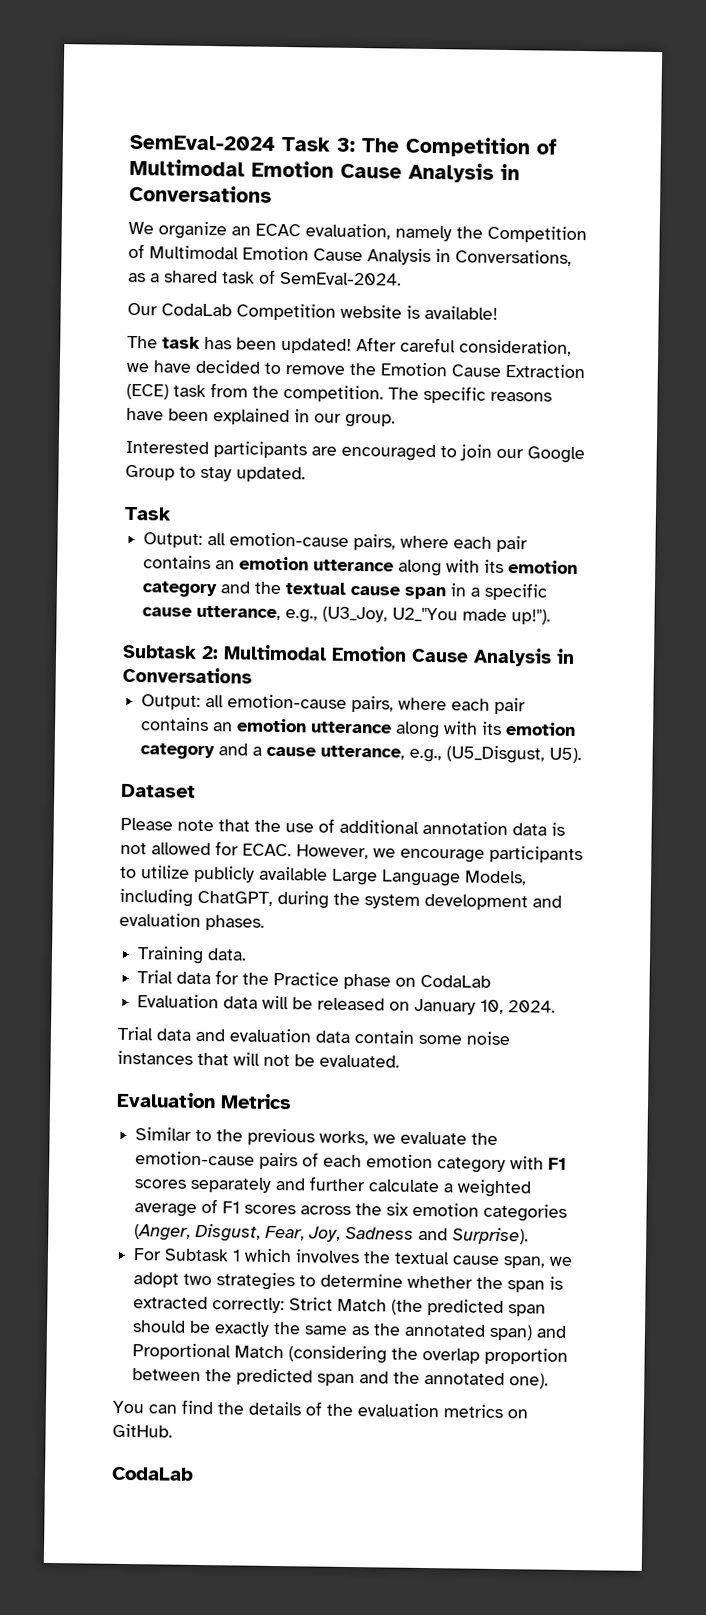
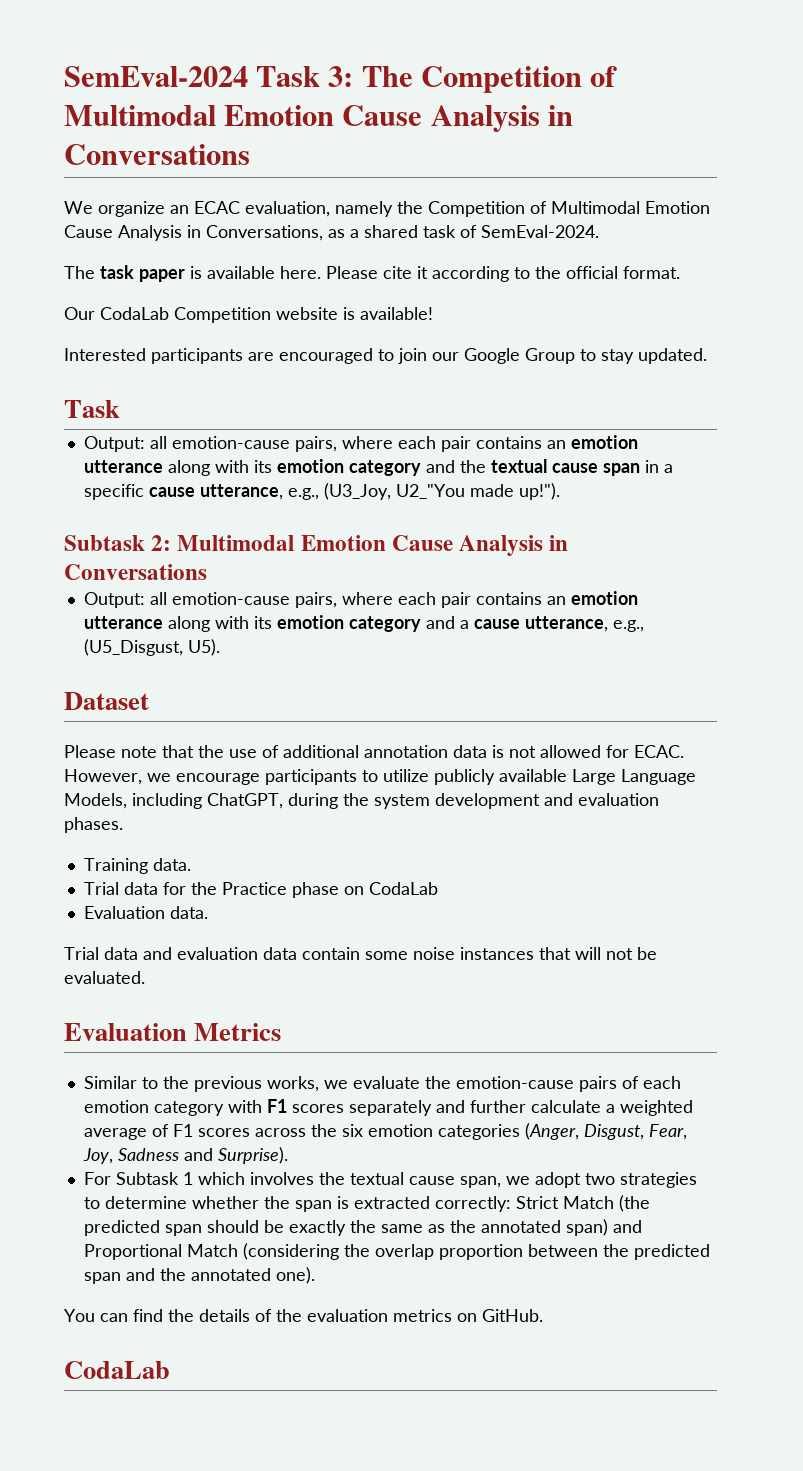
(402, 278) none -> [64,265,680,282] // The task paper is available here. Please cite it according to the official format.
[127,335,572,356] [126,359,585,379] [126,383,552,404] [126,407,396,428] // The task has been updated! After careful consideration, we have decided to remove the Emotion Cause Extraction (ECE) task from the competition. The specific reasons have been explained in our group. -> (433, 313) none
[223,995,557,1015] data will be released on January 10, 2024. -> [169,906,208,919] data.

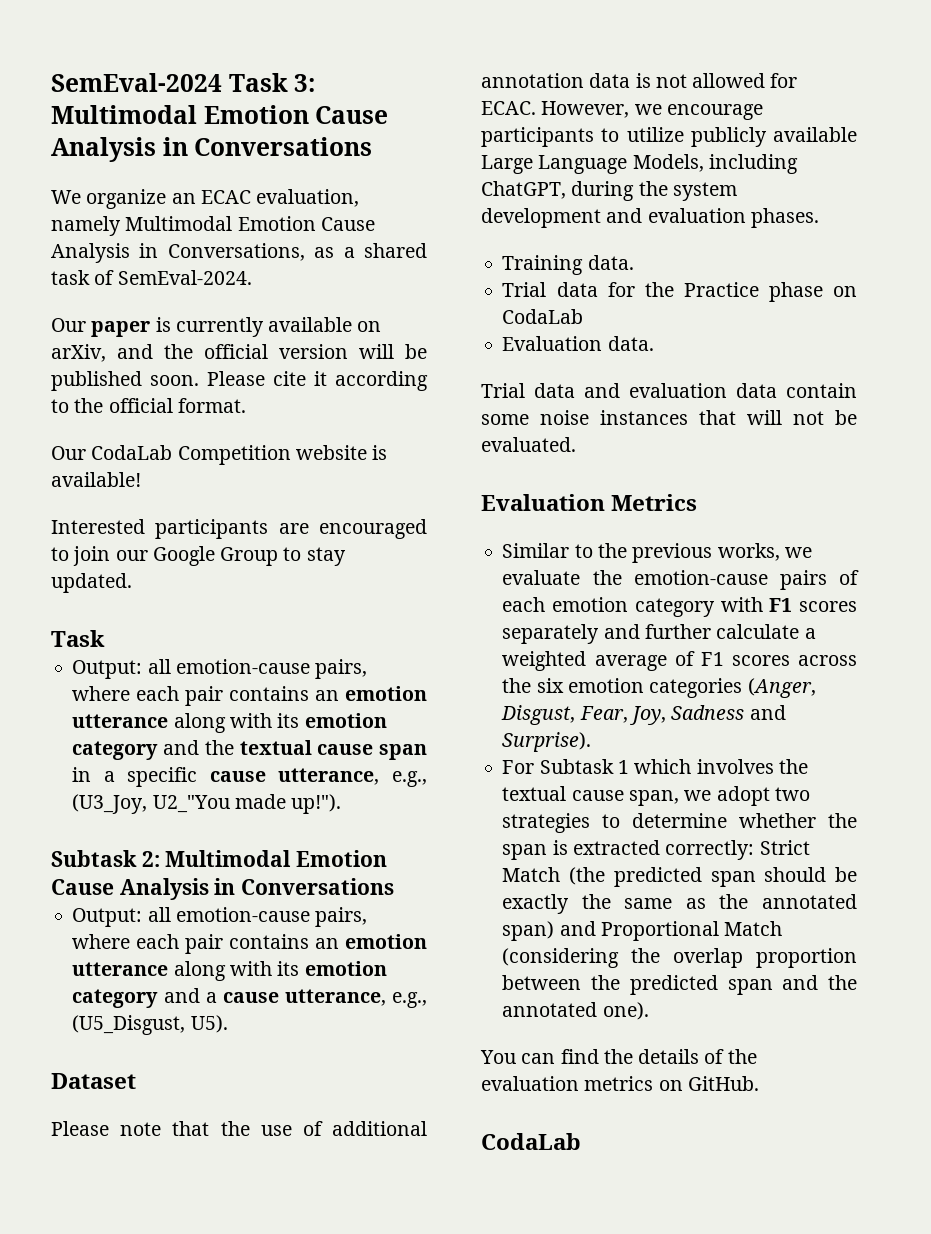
[361,66,618,93] The Competition of -> (316, 83) none
[397,201,547,217] the Competition of -> (121, 226) none
[64,265,321,282] The task paper is available here. -> [51,317,382,337] [51,344,427,362] [51,371,199,391] Our paper is currently available on arXiv, and the official version will be published soon.

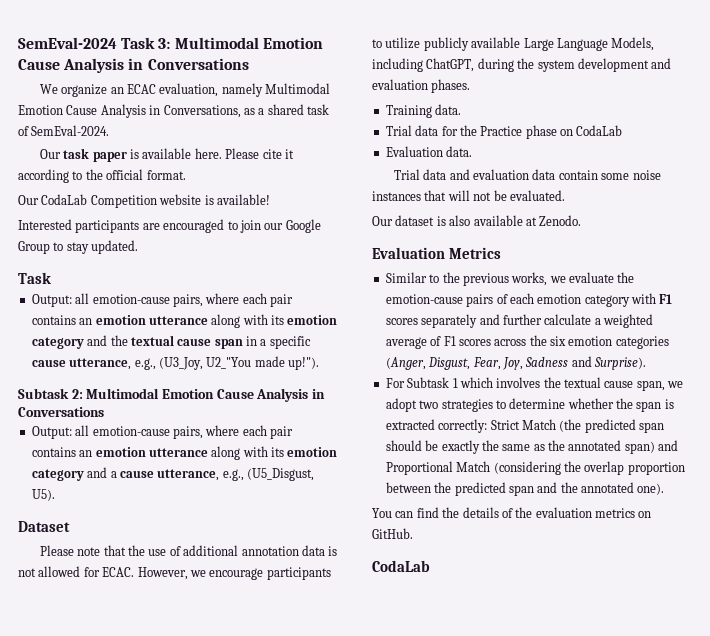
(86, 325) none -> [63,148,90,159] task
[175,317,382,337] [51,344,427,362] [51,371,199,391] currently available on arXiv, and the official version will be published soon. -> [142,148,222,159] available here.
(576, 444) none -> [372,215,582,226] // Our dataset is also available at Zenodo.

